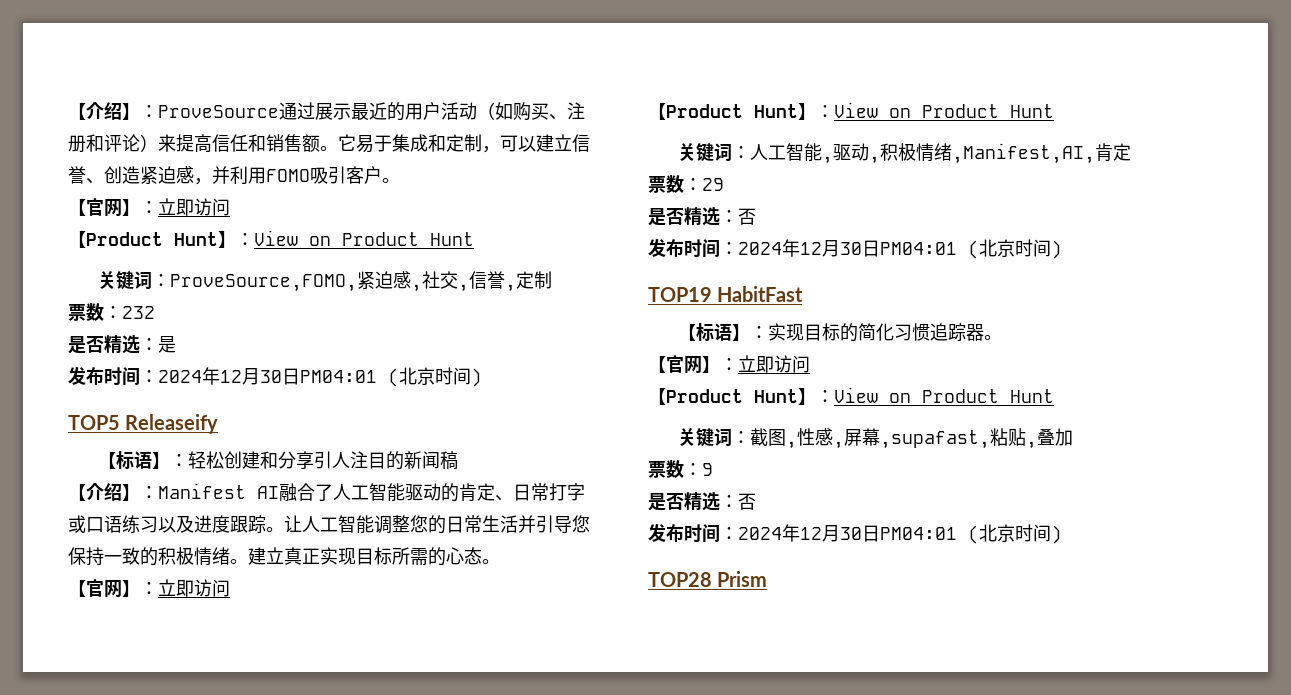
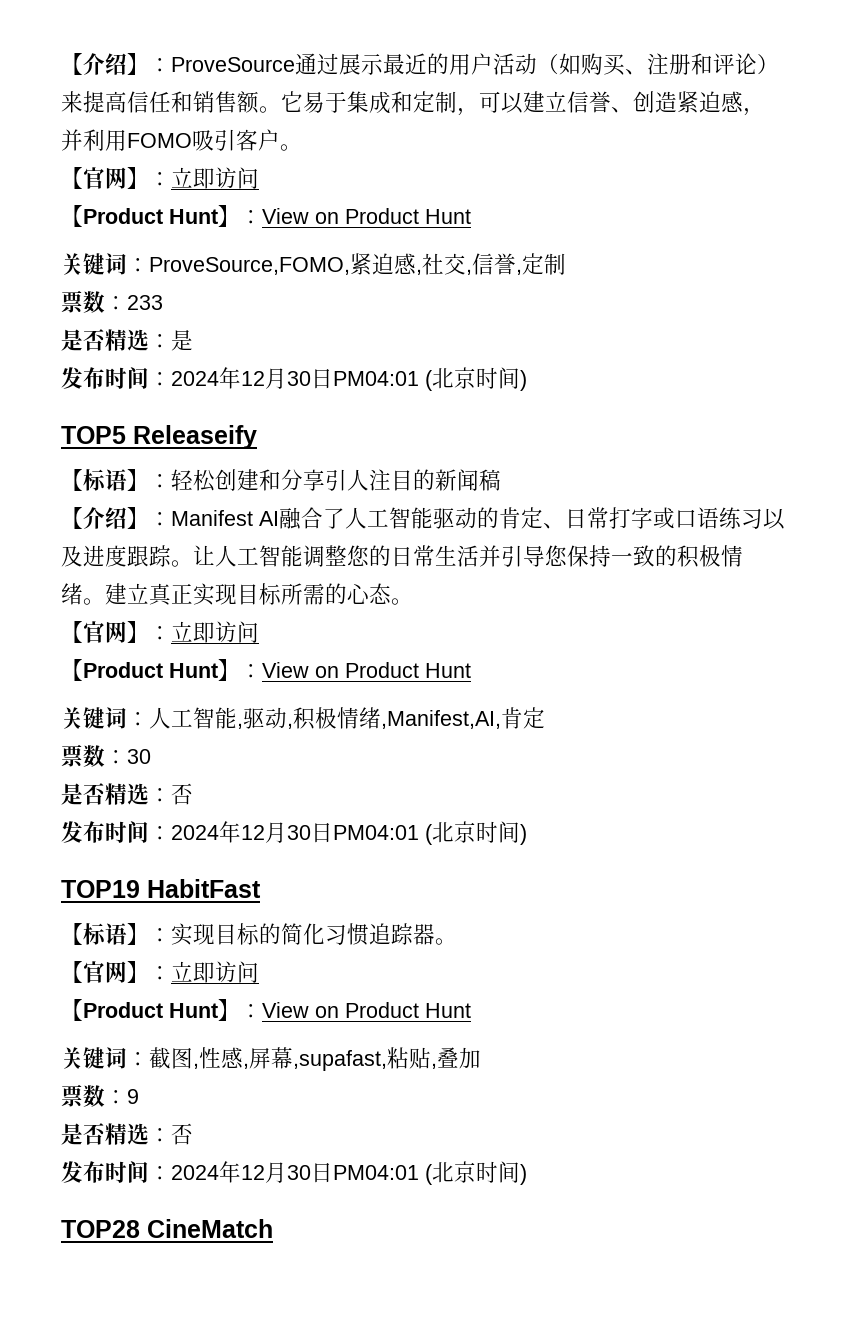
[122,306,155,319] 232 -> [127,295,163,310] 233
[702,178,724,191] 29 -> [127,749,151,764] 30
[717,571,768,587] Prism -> [147,1219,273,1238] CineMatch

